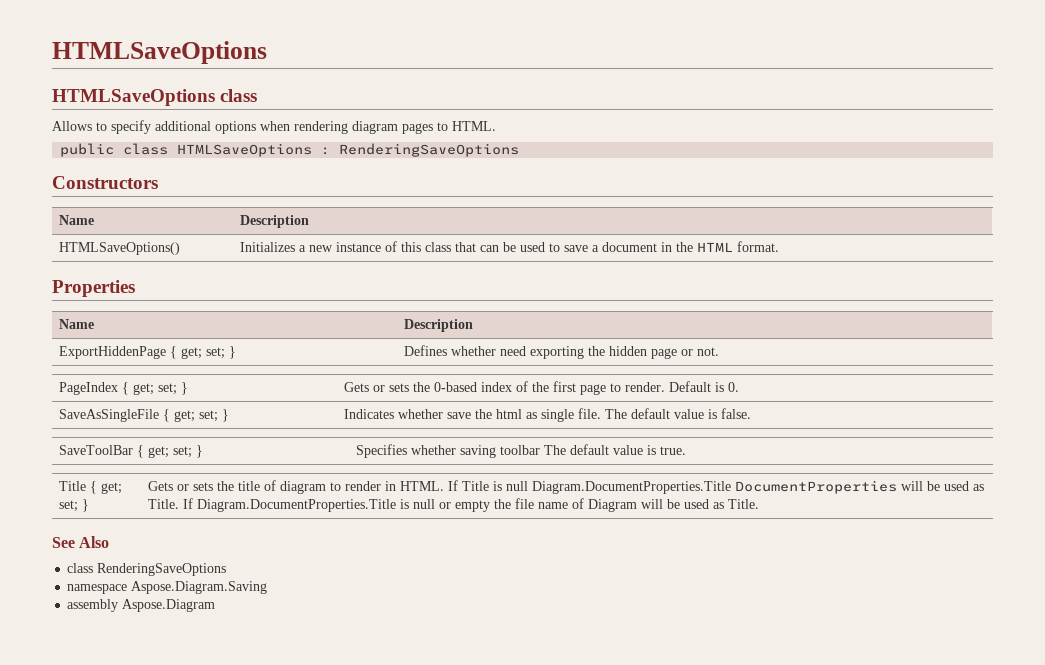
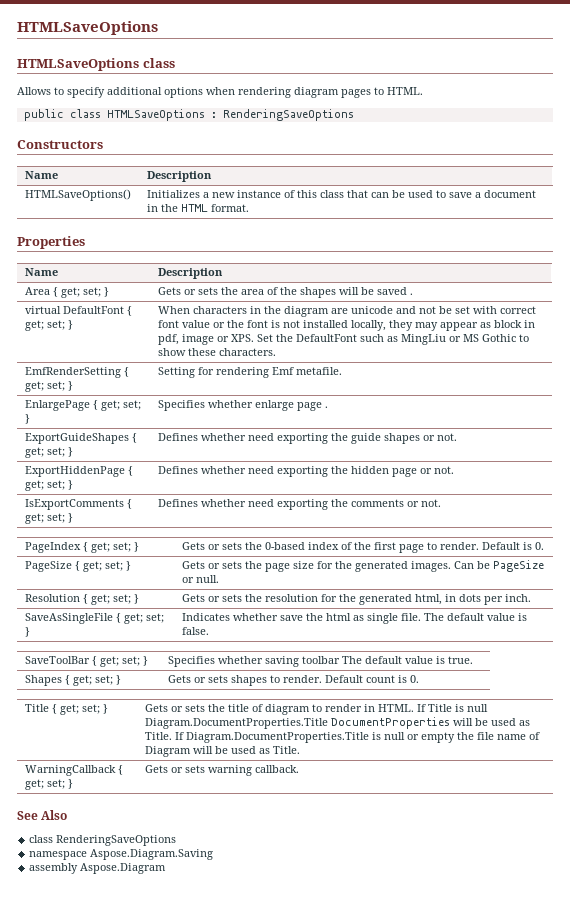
(474, 325) none -> [24,287,109,298] [157,287,413,298] [24,306,132,316] [24,320,73,331] [157,306,536,317] [157,320,535,331] [157,334,529,345] [157,348,276,356] [24,367,129,378] [24,381,73,392] [157,367,342,378] [24,400,141,411] [24,414,30,424] [157,400,328,411] [24,433,137,444] [24,447,73,458] [157,433,457,444] // Area { get; set; } | Gets or sets the area of the shapes will be saved . // virtual DefaultFont { get; set; } | When characters in the diagram are unicode and not be set with correct font value or the font is not installed locally, they may appear as block in pdf, image or XPS. Set the DefaultFont such as MingLiu or MS Gothic to show these characters. // EmfRenderSetting { get; set; } | Setting for rendering Emf metafile. // EnlargePage { get; set; } | Specifies whether enlarge page . // ExportGuideShapes { get; set; } | Defines whether need exporting the guide shapes or not.
(720, 351) none -> [24,499,132,510] [24,513,73,524] [157,499,441,510] // IsExportComments { get; set; } | Defines whether need exporting the comments or not.
(740, 387) none -> [24,561,131,572] [181,560,544,572] [181,575,219,583] [24,594,139,605] [181,594,531,605] // PageSize { get; set; } | Gets or sets the page size for the generated images. Can be PageSize or null. // Resolution { get; set; } | Gets or sets the resolution for the generated html, in dots per inch.
(687, 450) none -> [24,675,121,686] [167,675,419,686] // Shapes { get; set; } | Gets or sets shapes to render. Default count is 0.
(760, 504) none -> [24,765,123,776] [24,779,73,790] [144,765,299,776] // WarningCallback { get; set; } | Gets or sets warning callback.

